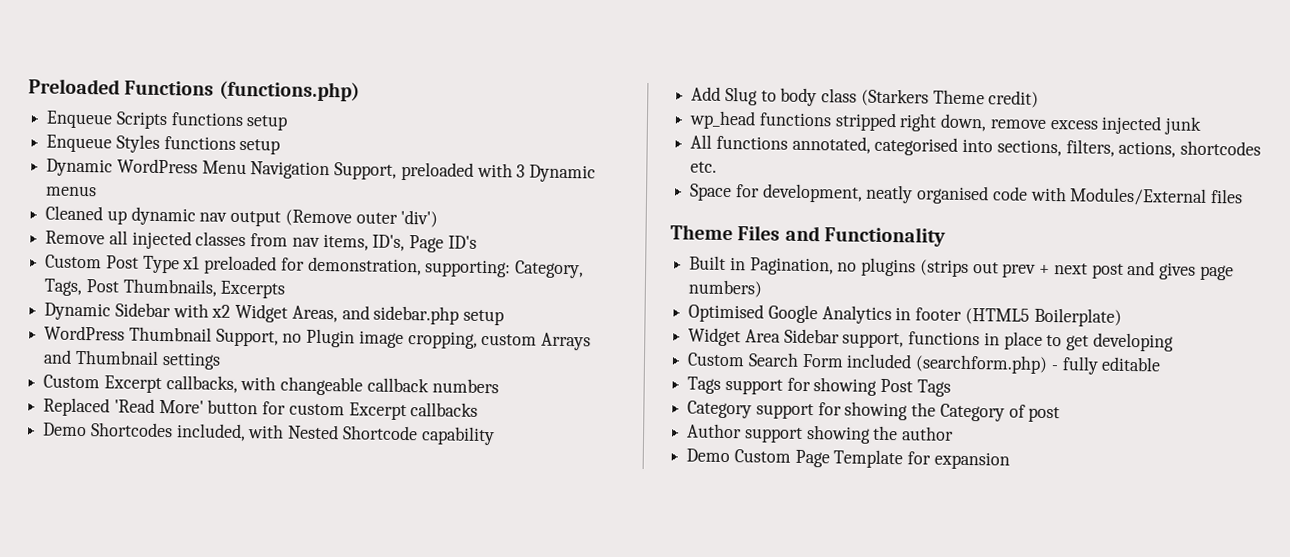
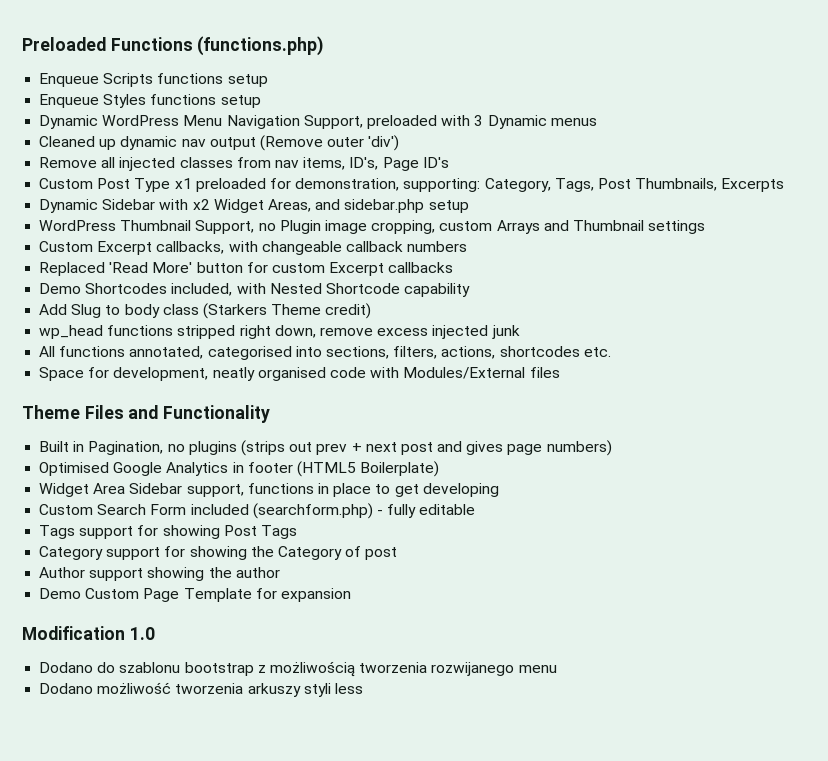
(1010, 460) none -> [22,626,155,640] [39,661,557,677] [39,682,363,697] // Modification 1.0 // Dodano do szablonu bootstrap z możliwością tworzenia rozwijanego menu // Dodano możliwość tworzenia arkuszy styli less

